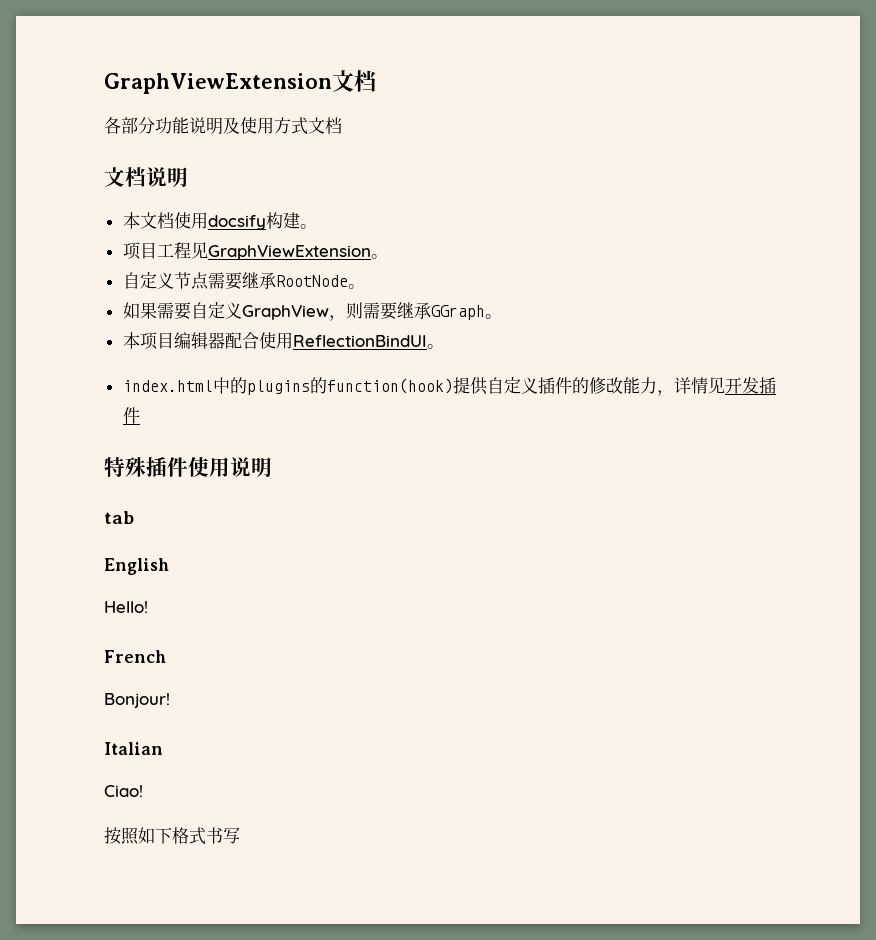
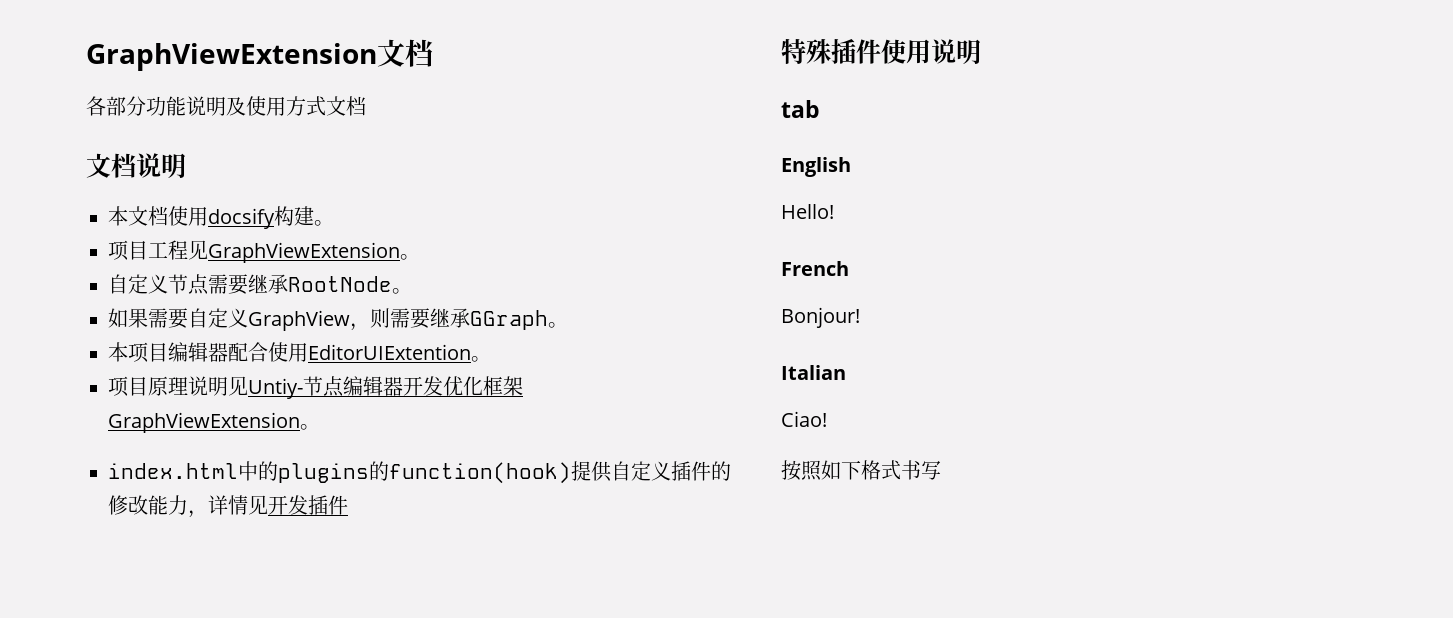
[292,335,427,347] ReflectionBindUI -> [308,344,491,362] [108,376,523,399] [108,412,300,433] EditorUIExtention。 // 项目原理说明见Untiy-节点编辑器开发优化框架GraphViewExtension

